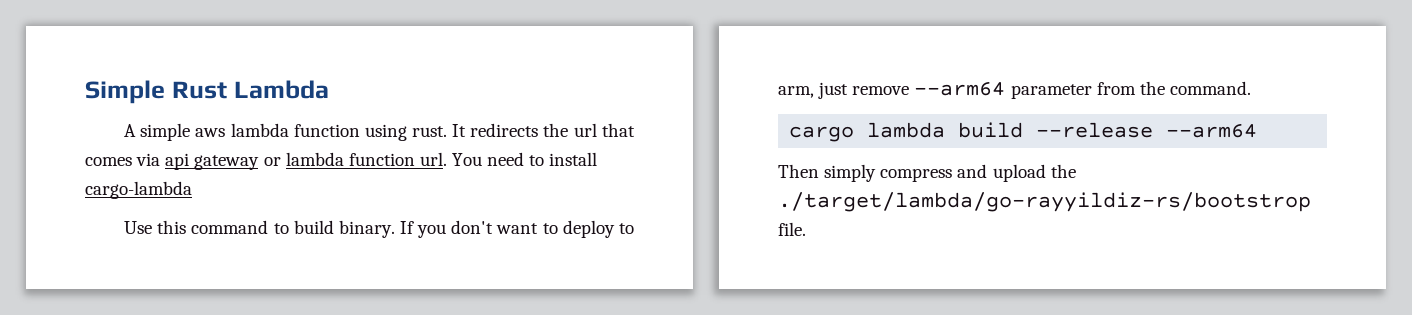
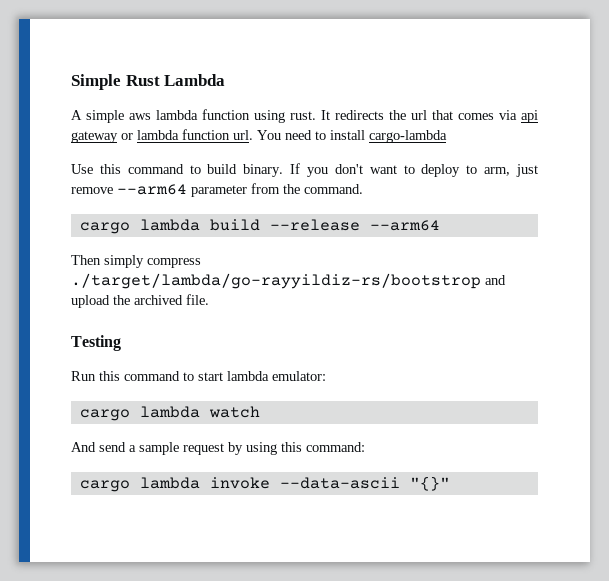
(953, 175) none -> [71,273,481,289] ./target/lambda/go-rayyildiz-rs/bootstrop
[778,192,1311,212] ./target/lambda/go-rayyildiz-rs/bootstrop -> [134,295,183,305] archived
(806, 229) none -> [71,335,121,351] [71,371,326,381] [79,406,260,421] [71,442,365,455] [79,476,450,492] // Testing // Run this command to start lambda emulator: // cargo lambda watch // And send a sample request by using this command: // cargo lambda invoke --data-ascii "{}"

